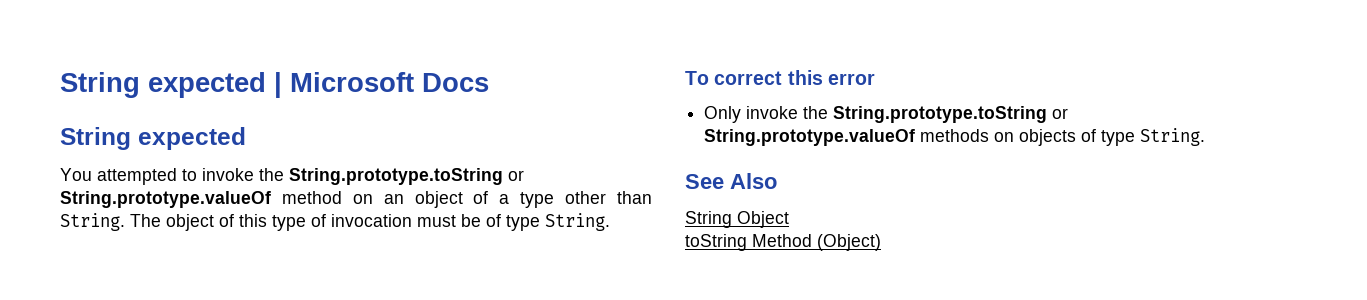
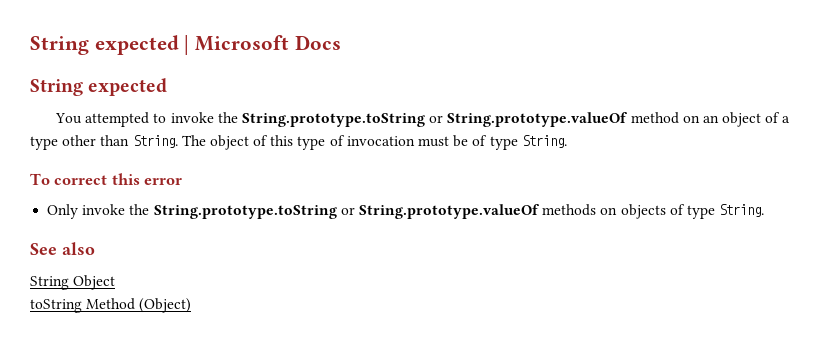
[730,173,777,189] Also -> [62,242,95,255] also

